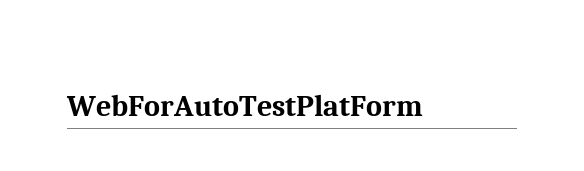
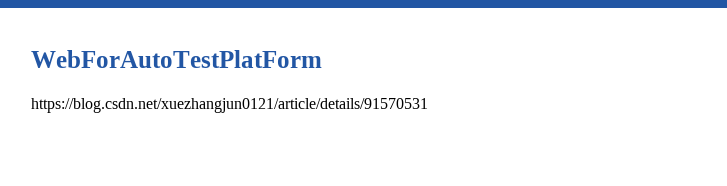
(423, 105) none -> [31,98,428,113] // https://blog.csdn.net/xuezhangjun0121/article/details/91570531

